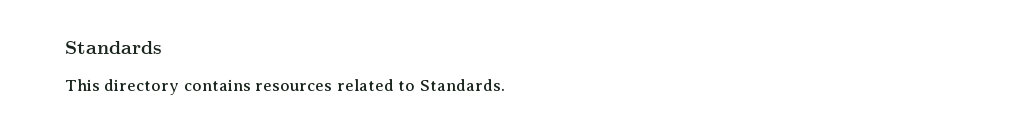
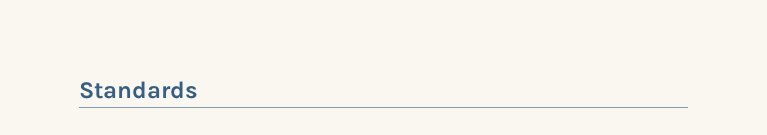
[65,79,505,95] // This directory contains resources related to Standards. -> (198, 90) none

